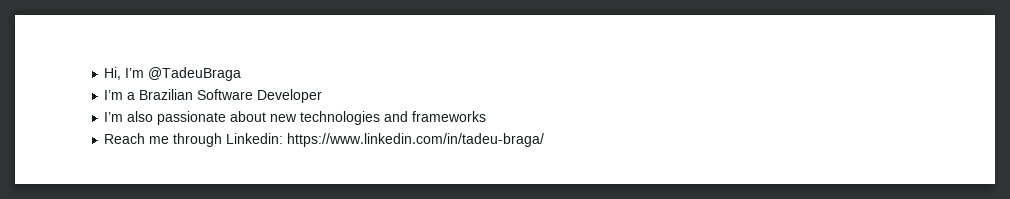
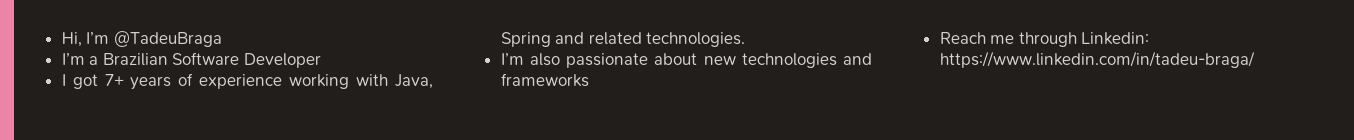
(323, 96) none -> [61,73,433,90] [500,32,746,47] // I got 7+ years of experience working with Java, Spring and related technologies.

